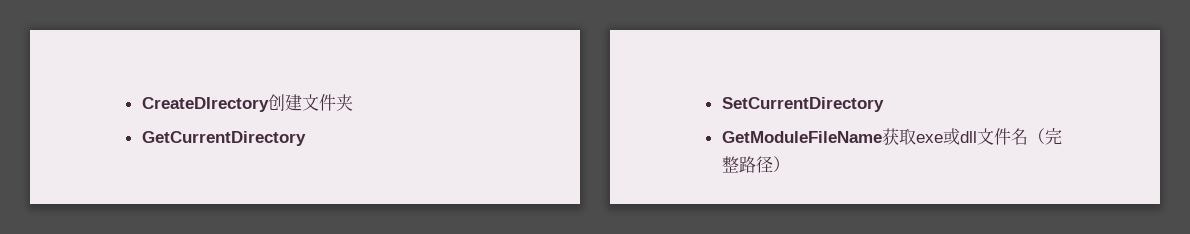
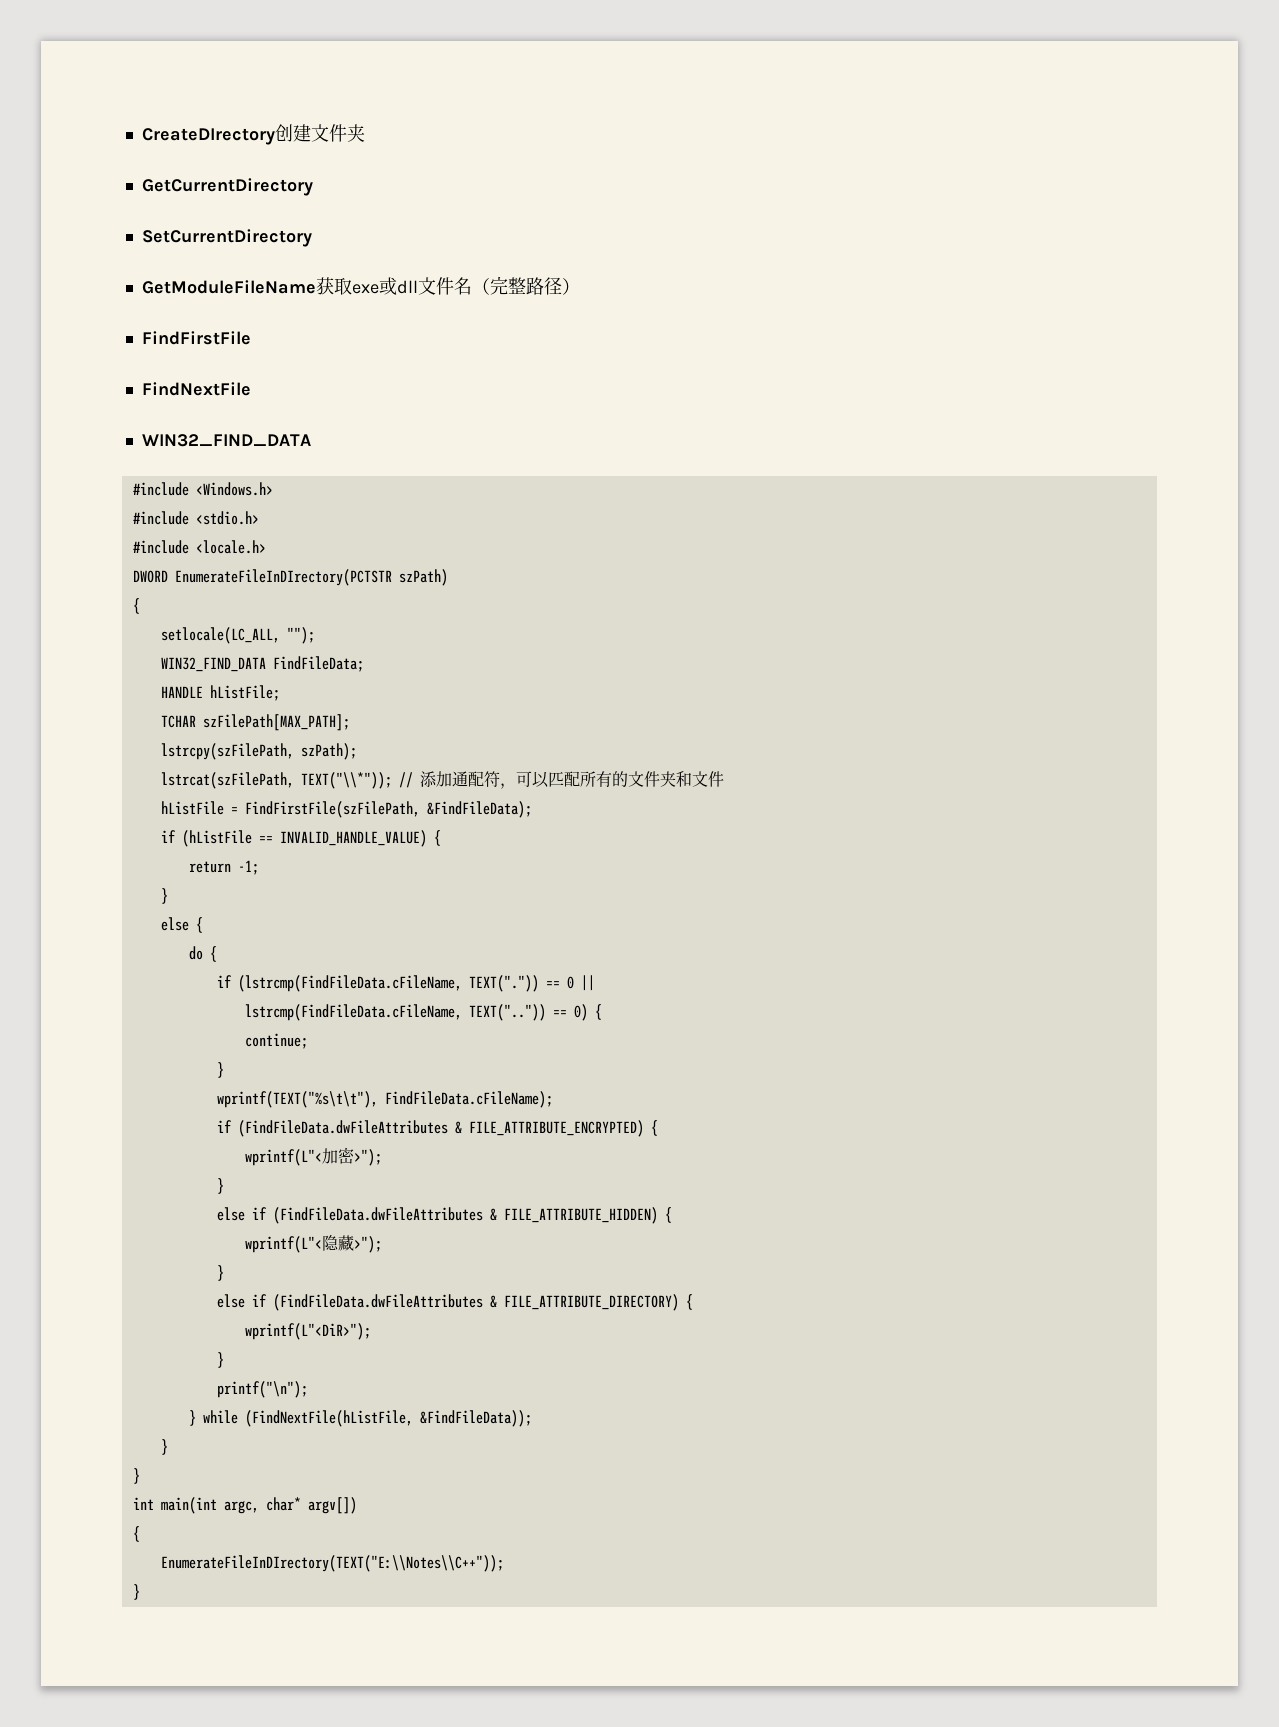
(790, 164) none -> [141,331,251,345] [141,382,251,396] [141,434,311,447] [132,482,273,496] [132,511,259,525] [132,540,266,554] [132,569,448,586] [132,598,140,614] [160,627,315,644] [160,656,364,672] [160,685,280,701] [160,714,350,731] [160,743,357,760] [160,771,724,789] [160,801,532,818] [160,830,441,847] [188,860,259,875] [160,888,168,904] [160,917,203,933] [188,946,217,962] [216,975,595,992] [244,1004,602,1021] [244,1033,308,1049] [216,1062,224,1078] [216,1091,553,1108] [216,1120,658,1137] [244,1147,382,1166] [216,1178,224,1194] [216,1207,672,1224] [244,1235,382,1253] [216,1265,224,1281] [216,1294,693,1311] [244,1323,371,1340] [216,1352,224,1368] [216,1381,308,1398] [188,1410,532,1427] [160,1439,168,1455] [132,1468,140,1484] [132,1497,357,1514] [132,1526,140,1542] [160,1555,504,1572] [132,1584,140,1600] // FindFirstFile // FindNextFile // WIN32_FIND_DATA // #include <Windows.h> // #include <stdio.h> // #include <locale.h> // DWORD EnumerateFileInDIrectory(PCTSTR szPath) // { // setlocale(LC_ALL, ""); // WIN32_FIND_DATA FindFileData; // HANDLE hListFile; // TCHAR szFilePath[MAX_PATH]; // lstrcpy(szFilePath, szPath); // lstrcat(szFilePath, TEXT("\\*")); // 添加通配符，可以匹配所有的文件夹和文件 // hListFile = FindFirstFile(szFilePath, &FindFileData); // if (hListFile == INVALID_HANDLE_VALUE) { // return -1; // } // else { // do { // if (lstrcmp(FindFileData.cFileName, TEXT(".")) == 0 || // lstrcmp(FindFileData.cFileName, TEXT("..")) == 0) { // continue; // } // wprintf(TEXT("%s\t\t"), FindFileData.cFileName); // if (FindFileData.dwFileAttributes & FILE_ATTRIBUTE_ENCRYPTED) { // wprintf(L"<加密>"); // } // else if (FindFileData.dwFileAttributes & FILE_ATTRIBUTE_HIDDEN) { // wprintf(L"<隐藏>"); // } // else if (FindFileData.dwFileAttributes & FILE_ATTRIBUTE_DIRECTORY) { // wprintf(L"<DiR>"); // } // printf("\n"); // } while (FindNextFile(hListFile, &FindFileData)); // } // } // int main(int argc, char* argv[]) // { // EnumerateFileInDIrectory(TEXT("E:\\Notes\\C++")); // }

